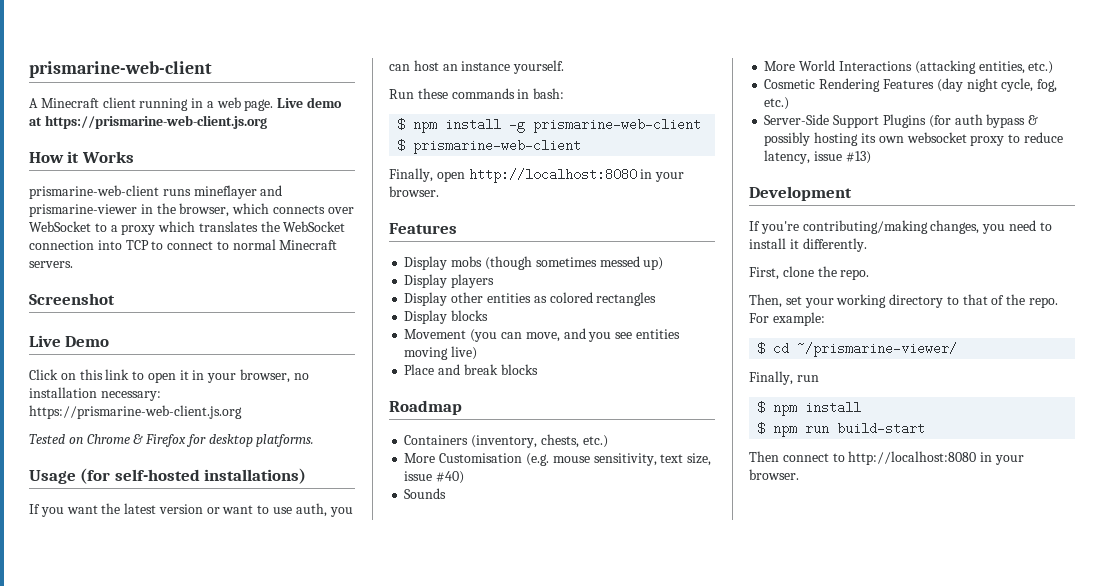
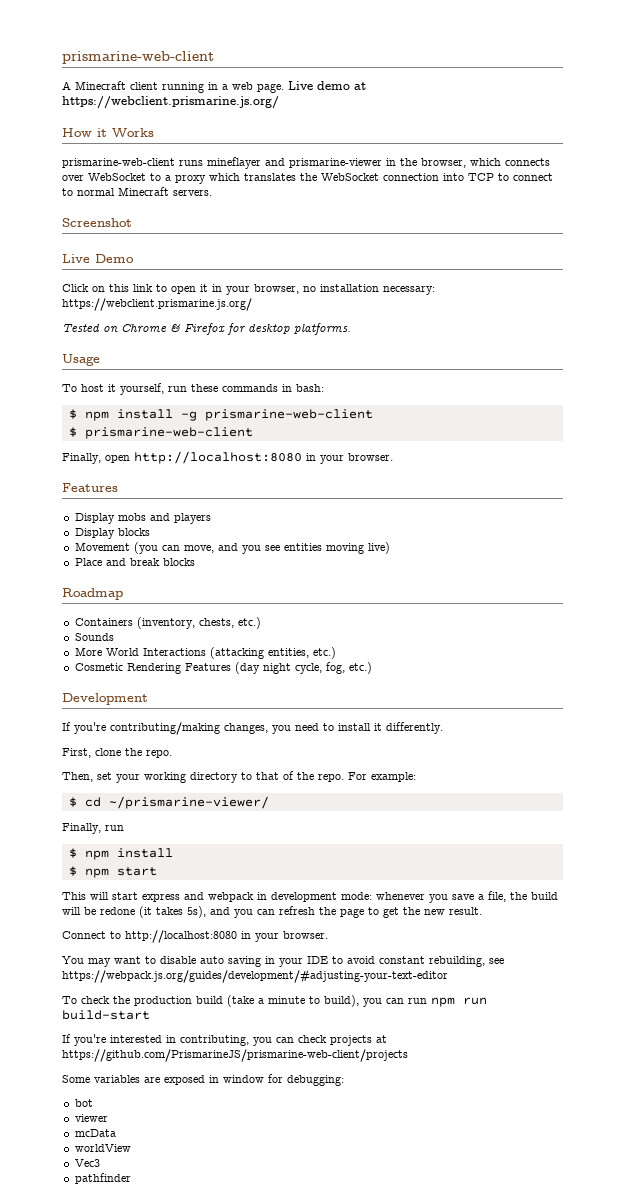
[44,115,267,129] https://prismarine-web-client.js.org -> [62,96,279,109] https://webclient.prismarine.js.org/
[29,405,242,419] https://prismarine-web-client.js.org -> [62,298,252,311] https://webclient.prismarine.js.org/
[80,468,307,484] [29,503,353,517] [389,60,565,74] [389,89,414,99] (for self-hosted installations) // If you want the latest version or want to use auth, you can host an instance yourself. // Run -> [62,383,187,395] // To host it yourself, run
[484,256,664,270] [404,274,495,288] [404,292,657,306] (though sometimes messed up) // Display players // Display other entities as colored rectangles -> [149,513,211,524] and players
[404,453,712,466] [404,471,465,484] // More Customisation (e.g. mouse sensitivity, text size, issue #40) -> (261, 623) none
[764,114,1039,128] [764,132,1063,146] [764,150,871,164] // Server-Side Support Plugins (for auth bypass & possibly hosting its own websocket proxy to reduce latency, issue #13) -> (372, 668) none
[805,422,926,435] [749,451,829,462] run build-start // Then connect -> [116,867,157,876] [62,891,558,903] [62,906,482,918] [62,931,106,939] start // This will start express and webpack in development mode: whenever you save a file, the build will be redone (it takes 5s), and you can refresh the page to get the new result. // Connect
(799, 474) none -> [62,956,504,967] [62,969,448,983] [62,995,487,1007] [62,1010,150,1020] [62,1034,387,1046] [62,1049,408,1062] [62,1074,344,1086] [74,1099,93,1107] [74,1114,108,1122] [74,1129,116,1137] [74,1144,131,1152] [74,1159,100,1167] [74,1173,131,1184] // You may want to disable auto saving in your IDE to avoid constant rebuilding, see https://webpack.js.org/guides/development/#adjusting-your-text-editor // To check the production build (take a minute to build), you can run npm run build-start // If you're interested in contributing, you can check projects at https://github.com/PrismarineJS/prismarine-web-client/projects // Some variables are exposed in window for debugging: // bot // viewer // mcData // worldView // Vec3 // pathfinder

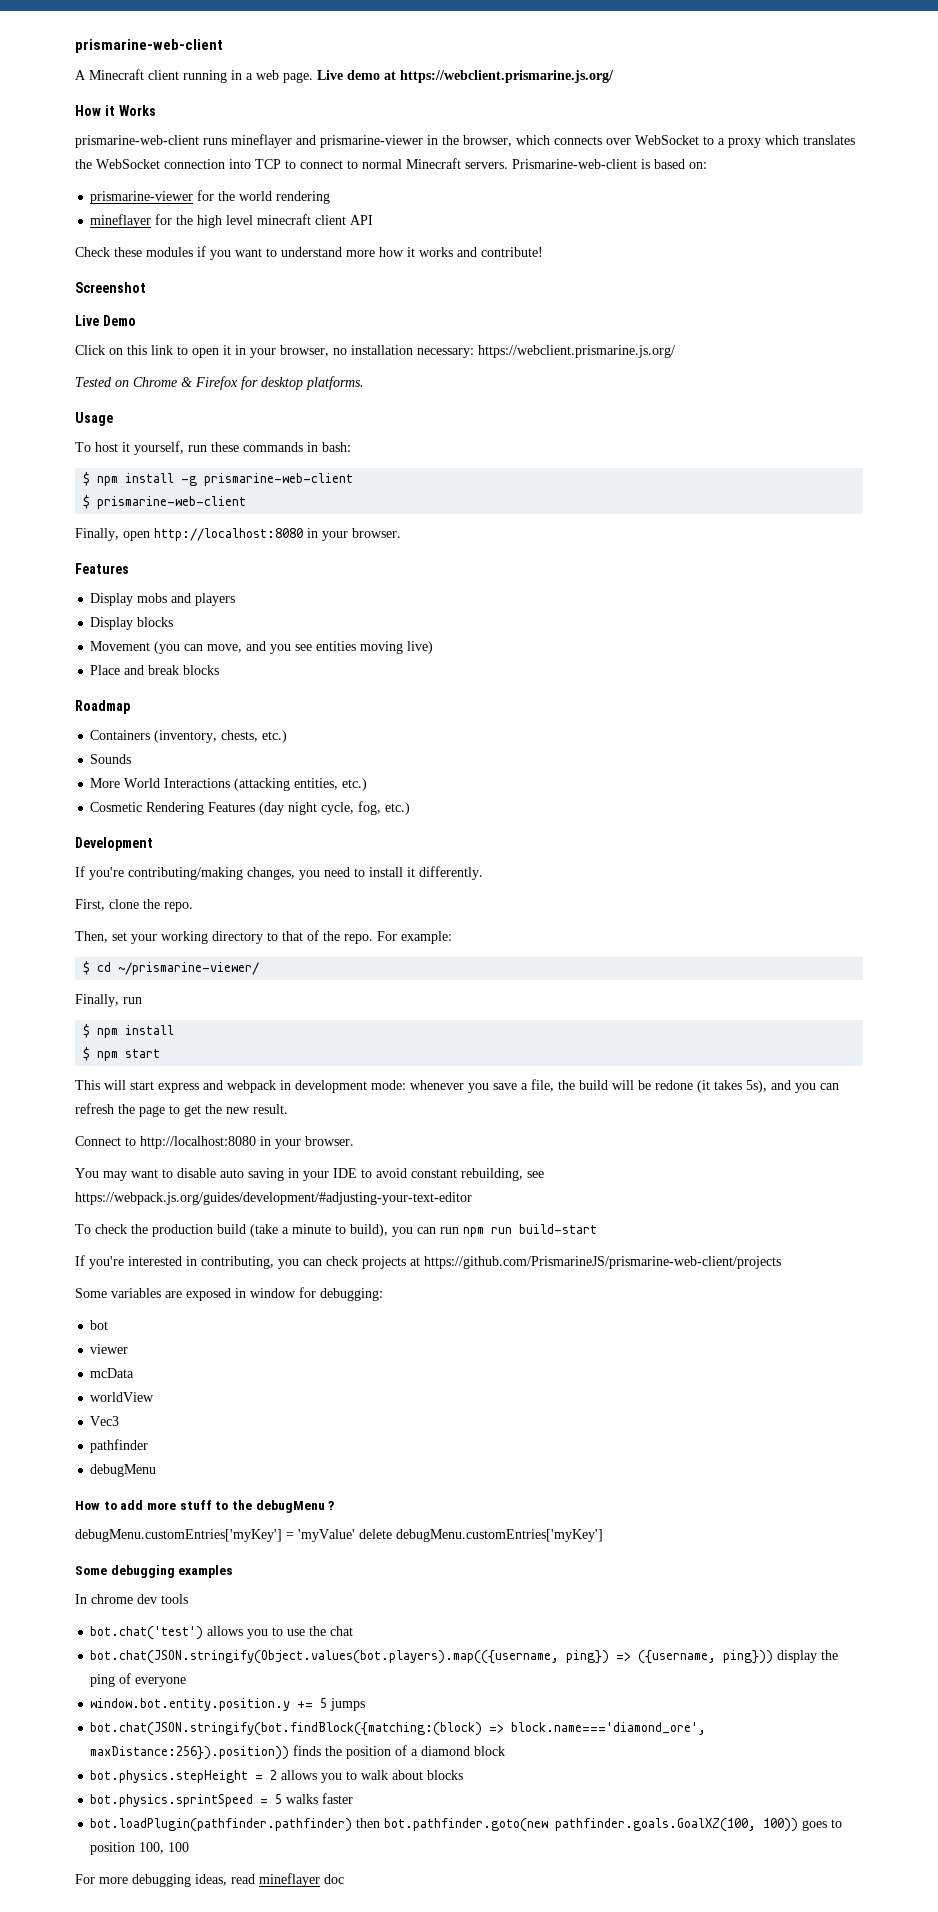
(212, 193) none -> [512,159,707,169] [90,190,331,204] [90,214,374,228] [75,246,543,260] Prismarine-web-client is based on: // prismarine-viewer for the world rendering // mineflayer for the high level minecraft client API // Check these modules if you want to understand more how it works and contribute!
(131, 1178) none -> [90,1464,157,1477] [75,1500,335,1513] [75,1529,603,1542] [75,1565,234,1578] [75,1594,188,1604] [90,1626,354,1640] [90,1650,839,1664] [90,1673,187,1687] [90,1698,366,1711] [90,1722,707,1736] [90,1745,506,1760] [90,1770,464,1783] [90,1793,354,1807] [90,1818,843,1832] [90,1842,190,1855] [75,1873,344,1887] // debugMenu // How to add more stuff to the debugMenu ? // debugMenu.customEntries['myKey'] = 'myValue' delete debugMenu.customEntries['myKey'] // Some debugging examples // In chrome dev tools // bot.chat('test') allows you to use the chat // bot.chat(JSON.stringify(Object.values(bot.players).map(({username, ping}) => ({username, ping})) display the ping of everyone // window.bot.entity.position.y += 5 jumps // bot.chat(JSON.stringify(bot.findBlock({matching:(block) => block.name==='diamond_ore', maxDistance:256}).position)) finds the position of a diamond block // bot.physics.stepHeight = 2 allows you to walk about blocks // bot.physics.sprintSpeed = 5 walks faster // bot.loadPlugin(pathfinder.pathfinder) then bot.pathfinder.goto(new pathfinder.goals.GoalXZ(100, 100)) goes to position 100, 100 // For more debugging ideas, read mineflayer doc

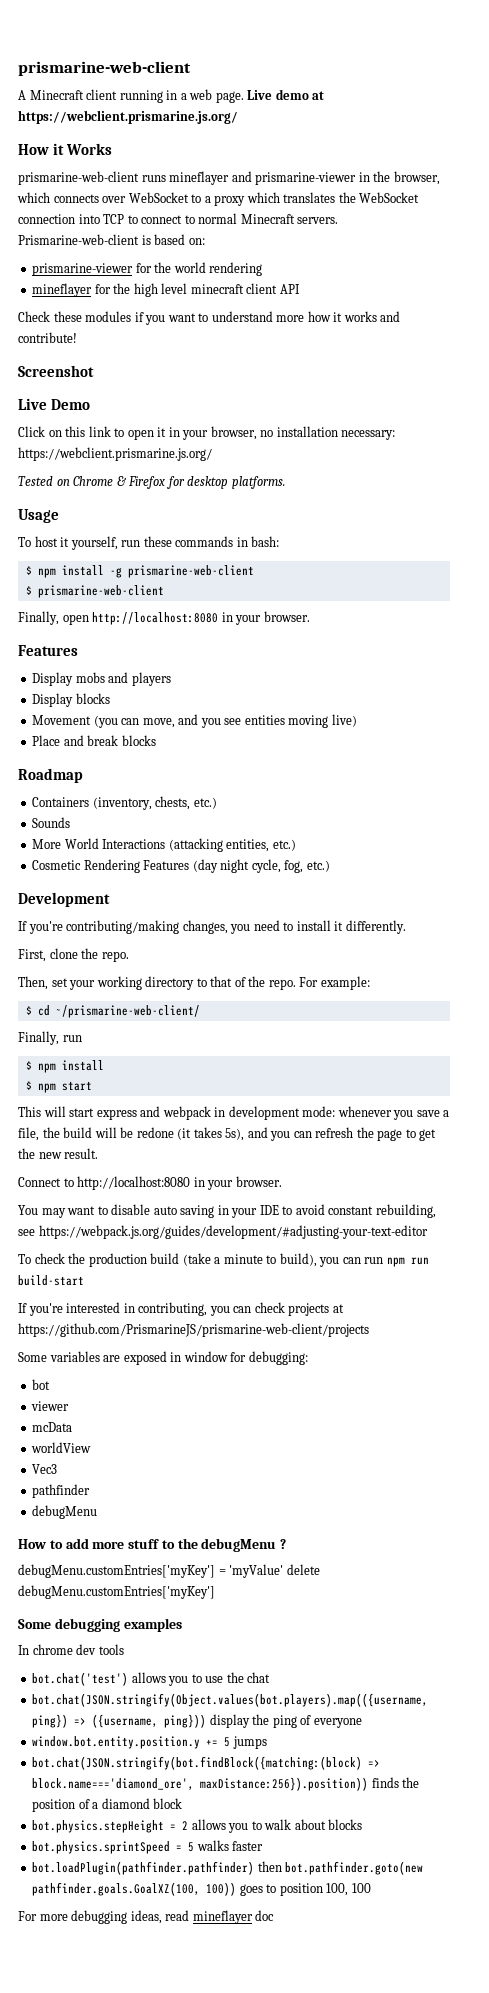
[118,962,260,975] ~/prismarine-viewer/ -> [55,1005,200,1018] ~/prismarine-web-client/

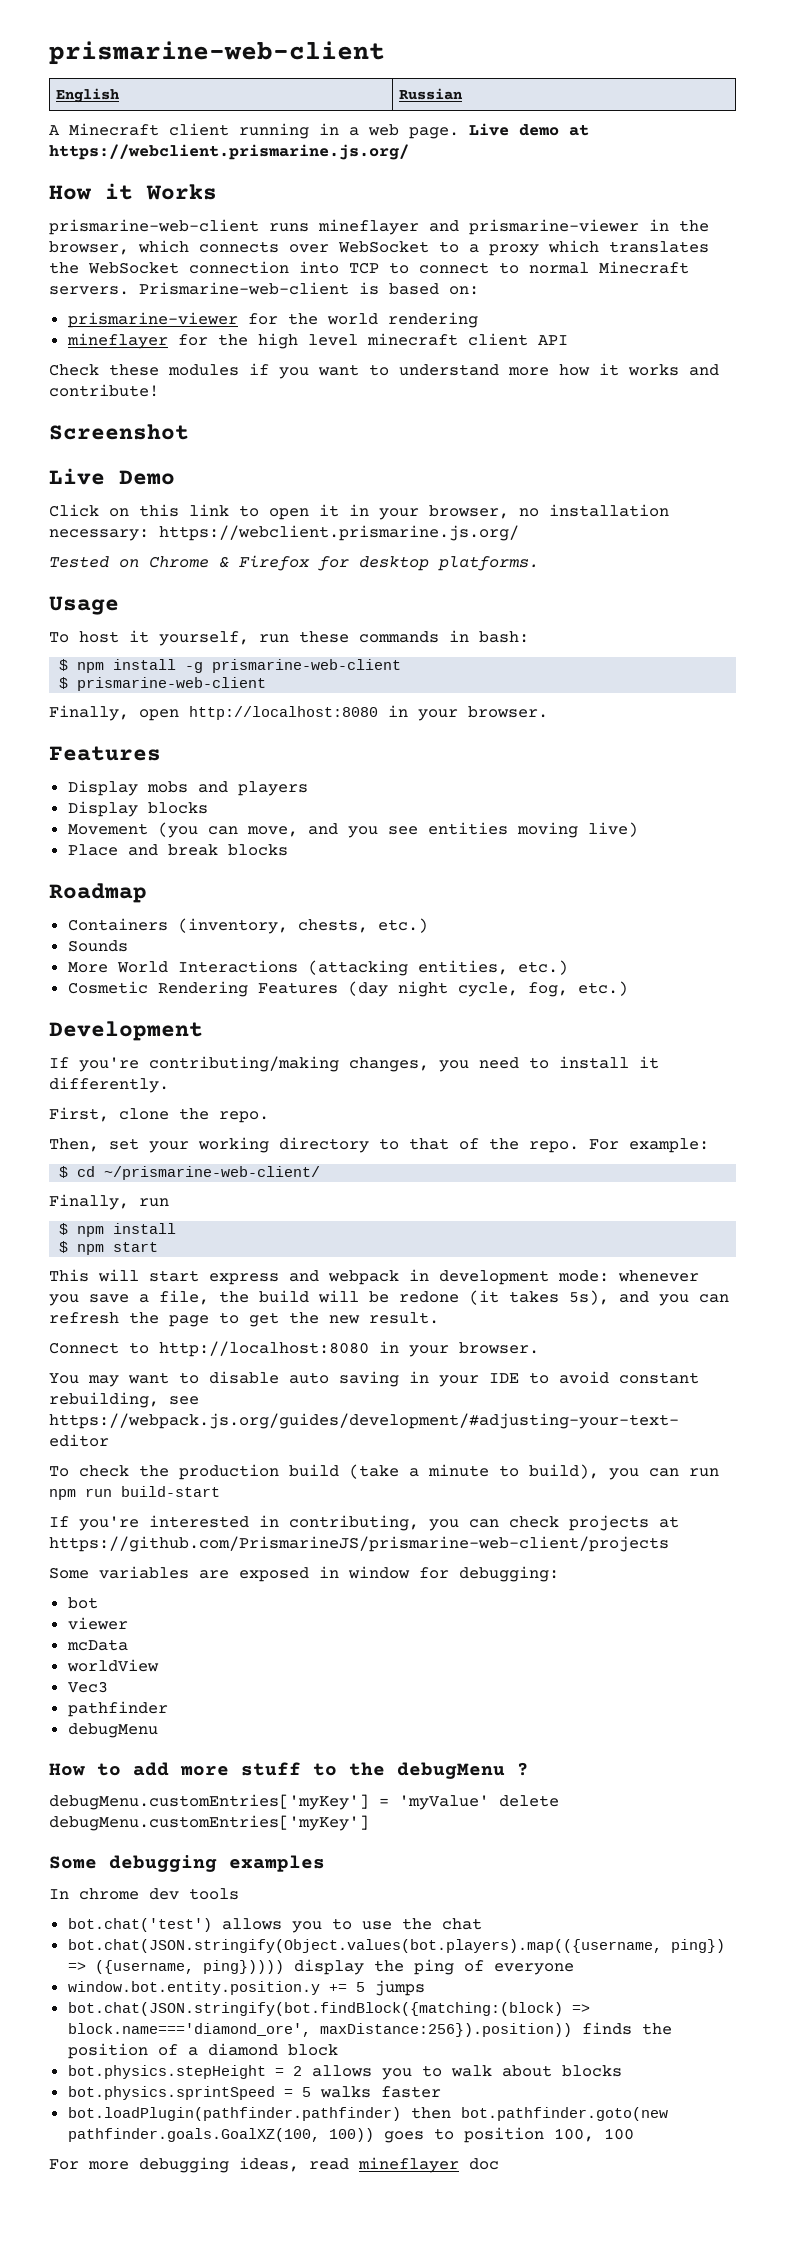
[18,61,191,76] prismarine-web-client -> [49,41,385,65] [55,88,119,103] [398,88,463,100] prismarine-web-client // English | Russian
[164,1714,207,1728] ping})) -> [202,1960,284,1974] ping}))))

